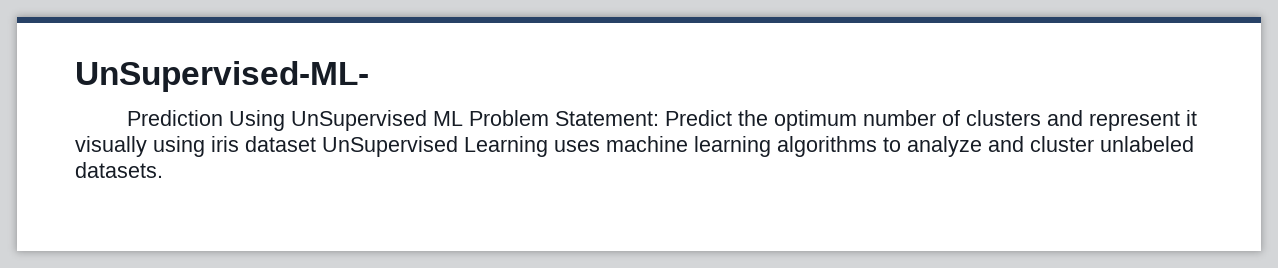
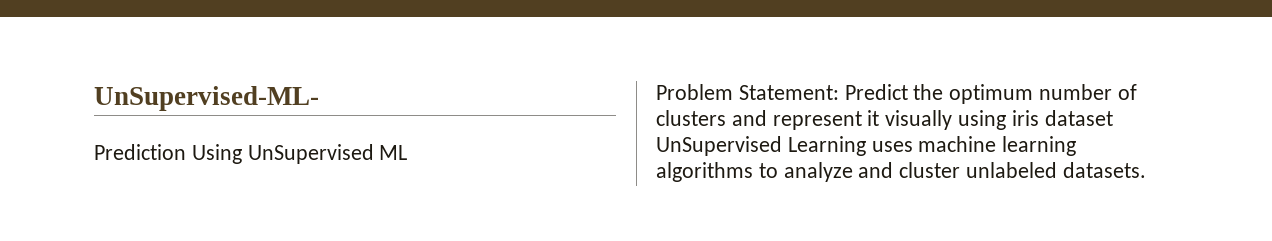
(463, 118) none -> (408, 152) //

